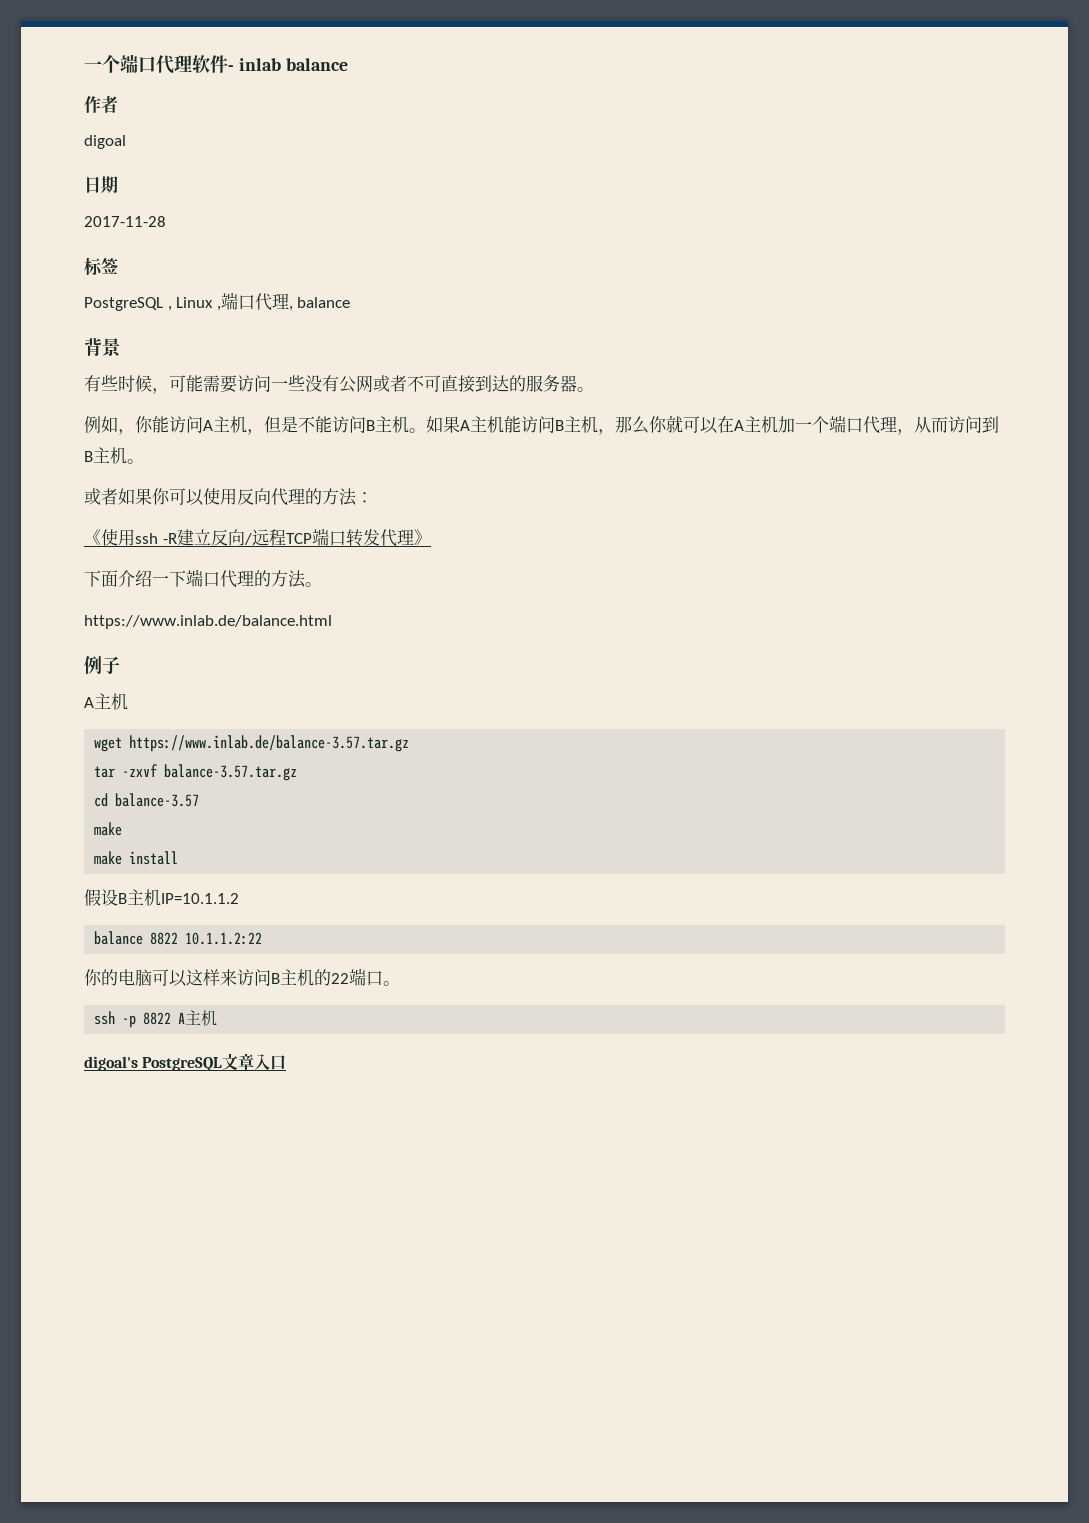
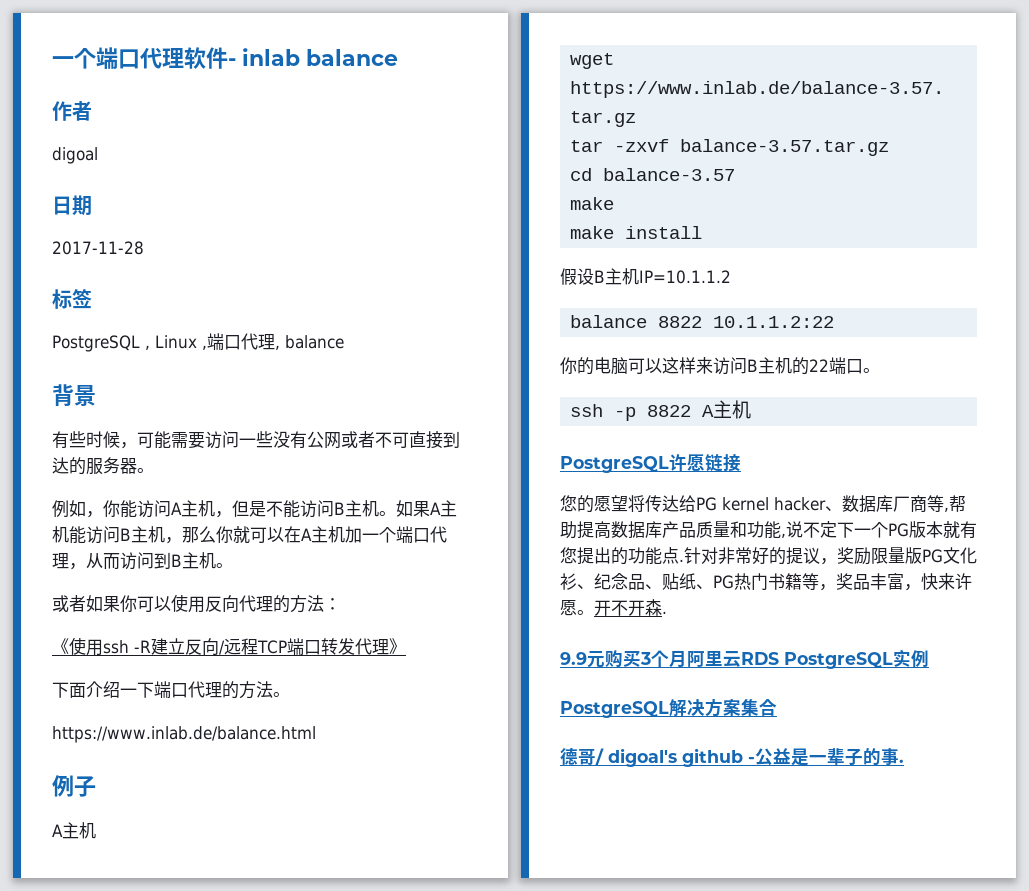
[84,1053,287,1071] digoal's PostgreSQL文章入口 -> [560,453,741,473] [560,495,966,513] [560,521,977,539] [560,547,977,565] [560,573,972,591] [560,599,667,616] [560,649,929,669] [560,698,777,718] [560,748,904,767] PostgreSQL许愿链接 // 您的愿望将传达给PG kernel hacker、数据库厂商等,帮助提高数据库产品质量和功能,说不定下一个PG版本就有您提出的功能点.针对非常好的提议，奖励限量版PG文化衫、纪念品、贴纸、PG热门书籍等，奖品丰富，快来许愿。开不开森. // 9.9元购买3个月阿里云RDS PostgreSQL实例 // PostgreSQL解决方案集合 // 德哥/ digoal's github -公益是一辈子的事.

